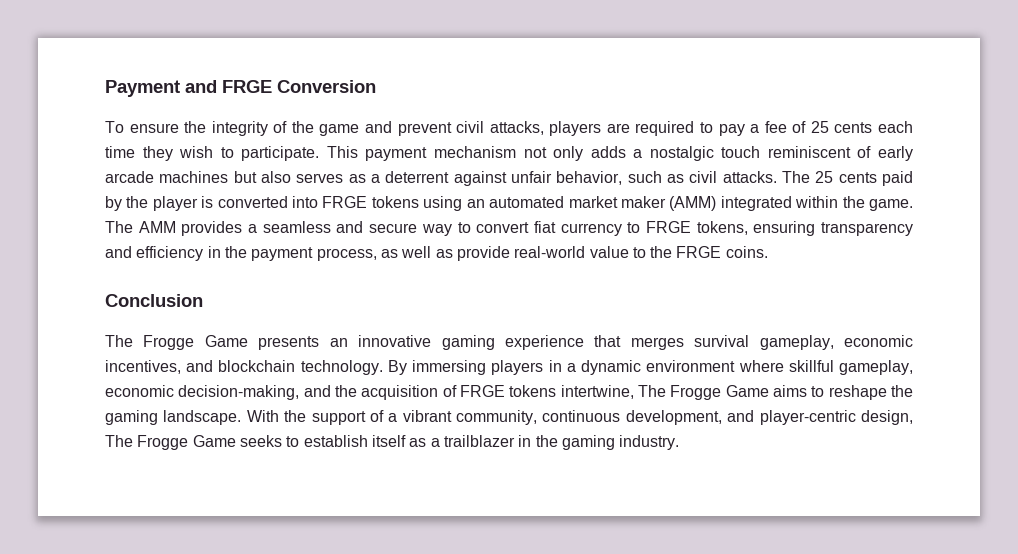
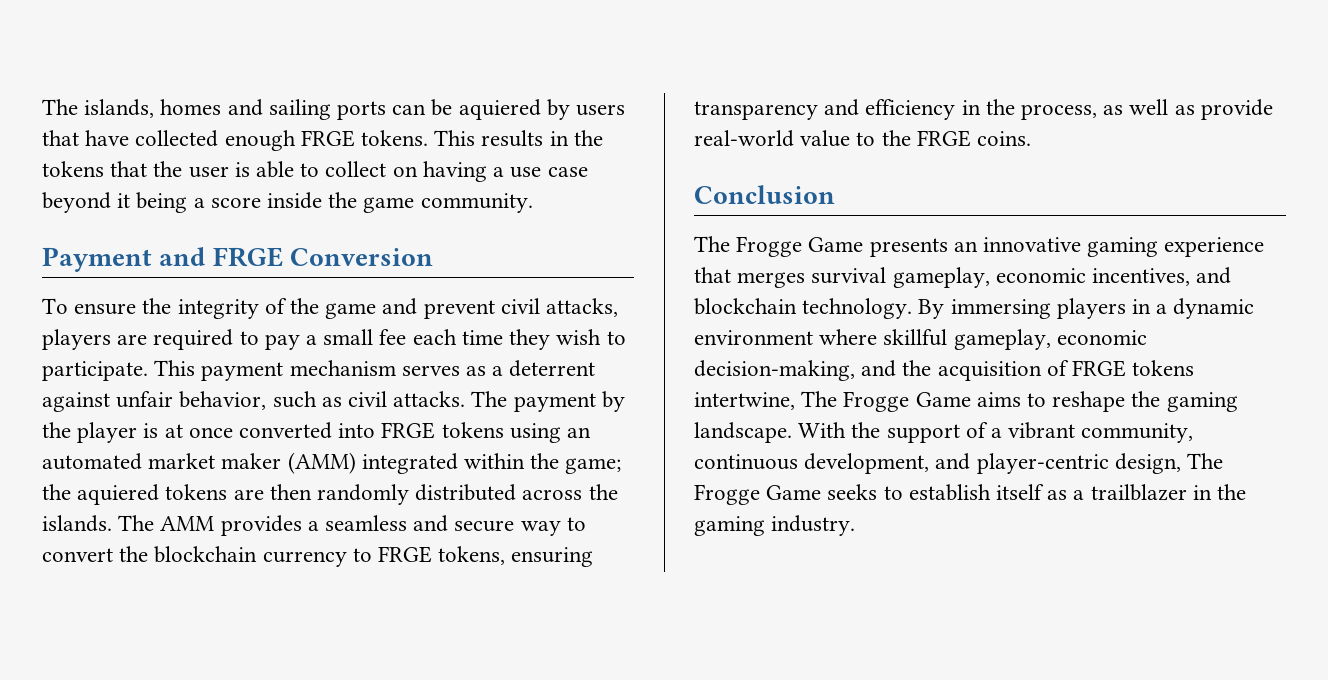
(105, 88) none -> [42,99,626,120] [42,130,603,151] [42,161,588,182] [42,192,533,213] The islands, homes and sailing ports can be aquiered by users that have collected enough FRGE tokens. This results in the tokens that the user is able to collect on having a use case beyond it being a score inside the game community. //
[764,121,873,133] fee of 25 cents -> [323,329,407,345] small fee
[523,146,913,161] [105,171,291,183] not only adds a nostalgic touch reminiscent of early arcade machines but also -> (396, 368) none
[815,171,914,186] 25 cents paid -> [513,393,596,412] payment
(214, 202) none -> [164,424,233,438] at once
[869,199,913,211] game. -> [565,458,622,474] [42,484,618,505] [42,515,112,532] game; the aquiered tokens are then randomly distributed across the islands.
[533,221,556,233] fiat -> [119,546,258,563] the blockchain
[251,247,314,261] payment -> (1015, 107) none

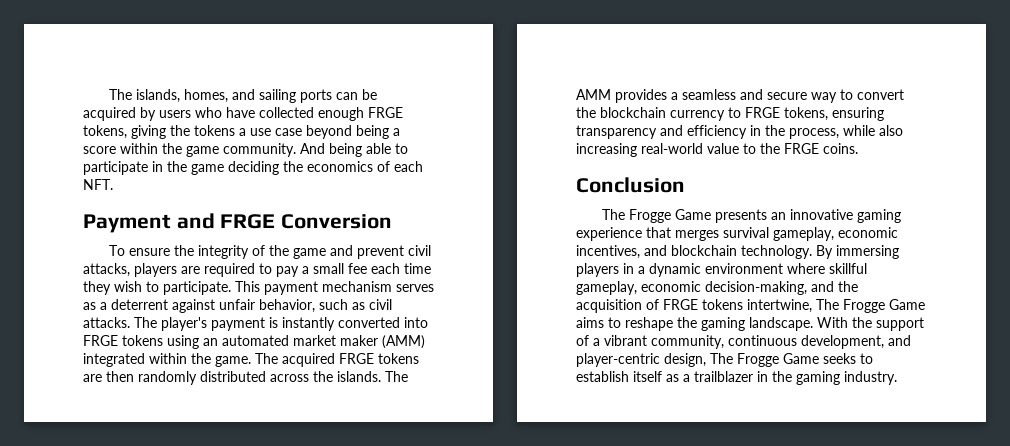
[160,99,222,115] homes -> [184,89,229,103] homes,
[458,99,541,120] aquiered -> [83,107,136,121] acquired
[42,130,79,146] that -> [195,107,222,118] who
[361,130,603,147] [42,161,487,182] tokens. This results in the tokens that the user is able to collect on having -> [83,125,235,139] tokens, giving the tokens
[117,193,131,208] it -> (352, 132) none
[267,192,323,209] inside -> [120,143,158,154] within
(533, 203) none -> [300,143,408,157] [83,161,423,175] [83,179,113,190] And being able to participate in the game deciding the economics of each NFT.
[513,391,625,412] [42,422,233,443] payment by the player is at once -> [161,317,335,331] player's payment is instantly
[565,458,622,474] [42,484,160,505] game; the aquiered -> [215,353,374,367] game. The acquired FRGE
[1103,99,1273,120] as well as provide -> [843,125,903,136] [576,143,637,157] while also increasing

